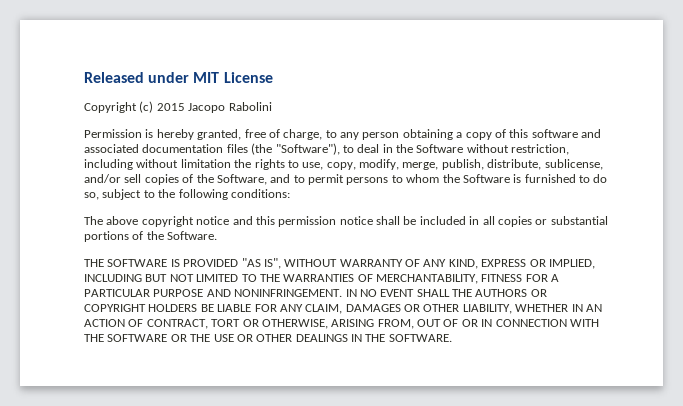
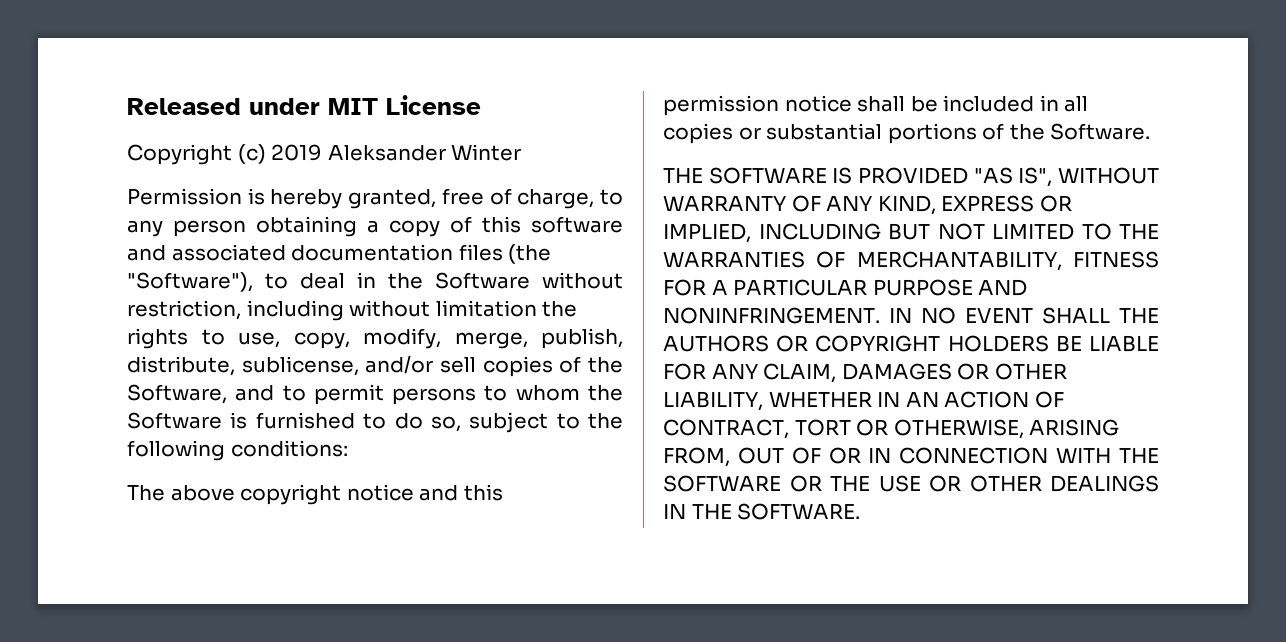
[156,102,272,113] 2015 Jacopo Rabolini -> [271,144,522,161] 2019 Aleksander Winter

